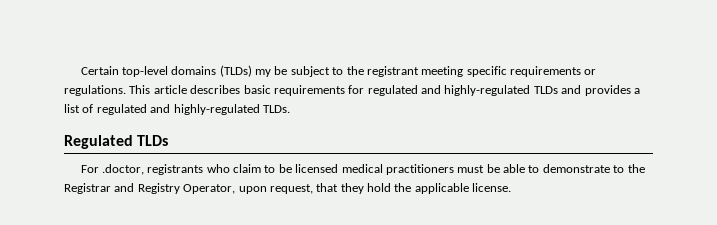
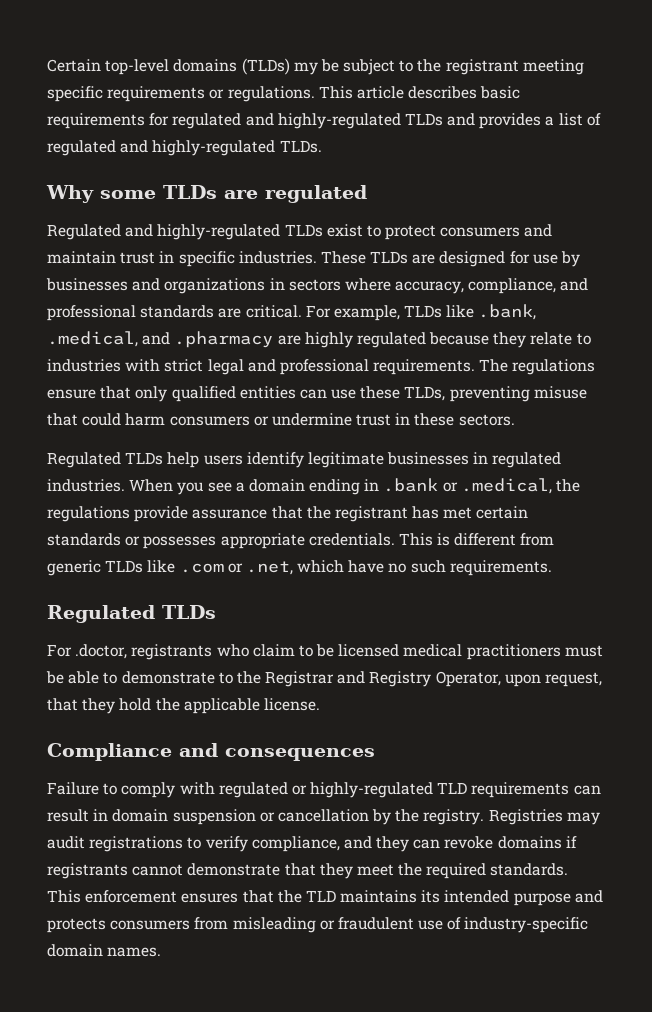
(290, 109) none -> [46,185,367,203] [47,224,553,240] [47,251,581,267] [46,278,589,294] [47,304,537,321] [47,331,591,348] [47,359,596,375] [47,386,587,402] [47,413,515,426] [47,452,562,468] [47,478,581,495] [47,506,529,522] [47,533,555,549] [47,560,552,576] // Why some TLDs are regulated // Regulated and highly-regulated TLDs exist to protect consumers and maintain trust in specific industries. These TLDs are designed for use by businesses and organizations in sectors where accuracy, compliance, and professional standards are critical. For example, TLDs like .bank, .medical, and .pharmacy are highly regulated because they relate to industries with strict legal and professional requirements. The regulations ensure that only qualified entities can use these TLDs, preventing misuse that could harm consumers or undermine trust in these sectors. // Regulated TLDs help users identify legitimate businesses in regulated industries. When you see a domain ending in .bank or .medical, the regulations provide assurance that the registrant has met certain standards or possesses appropriate credentials. This is different from generic TLDs like .com or .net, which have no such requirements.
(512, 187) none -> [47,743,375,761] [47,782,601,798] [47,809,600,825] [47,836,577,852] [47,863,569,879] [47,890,603,906] [47,917,589,933] [47,944,162,957] // Compliance and consequences // Failure to comply with regulated or highly-regulated TLD requirements can result in domain suspension or cancellation by the registry. Registries may audit registrations to verify compliance, and they can revoke domains if registrants cannot demonstrate that they meet the required standards. This enforcement ensures that the TLD maintains its intended purpose and protects consumers from misleading or fraudulent use of industry-specific domain names.

